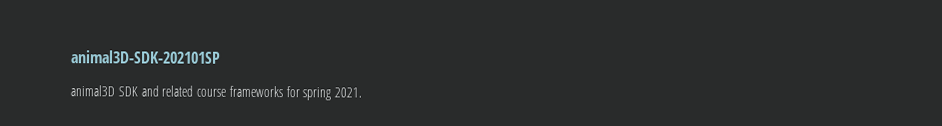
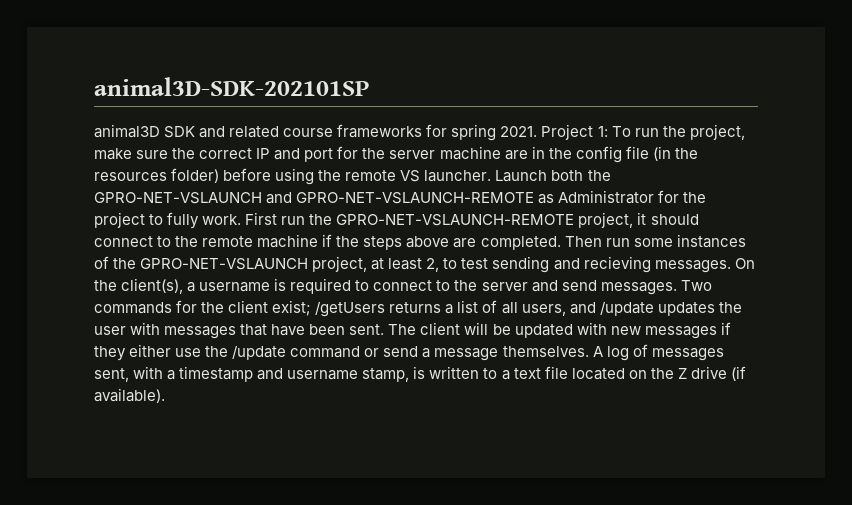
(363, 92) none -> [541,124,745,140] [94,146,698,163] [94,168,611,185] [94,190,707,204] [94,212,699,229] [94,234,746,250] [94,256,755,273] [94,278,712,295] [94,300,742,317] [94,322,731,339] [94,344,724,361] [94,366,746,382] [94,388,165,403] Project 1: To run the project, make sure the correct IP and port for the server machine are in the config file (in the resources folder) before using the remote VS launcher. Launch both the GPRO-NET-VSLAUNCH and GPRO-NET-VSLAUNCH-REMOTE as Administrator for the project to fully work. First run the GPRO-NET-VSLAUNCH-REMOTE project, it should connect to the remote machine if the steps above are completed. Then run some instances of the GPRO-NET-VSLAUNCH project, at least 2, to test sending and recieving messages. On the client(s), a username is required to connect to the server and send messages. Two commands for the client exist; /getUsers returns a list of all users, and /update updates the user with messages that have been sent. The client will be updated with new messages if they either use the /update command or send a message themselves. A log of messages sent, with a timestamp and username stamp, is written to a text file located on the Z drive (if available).

